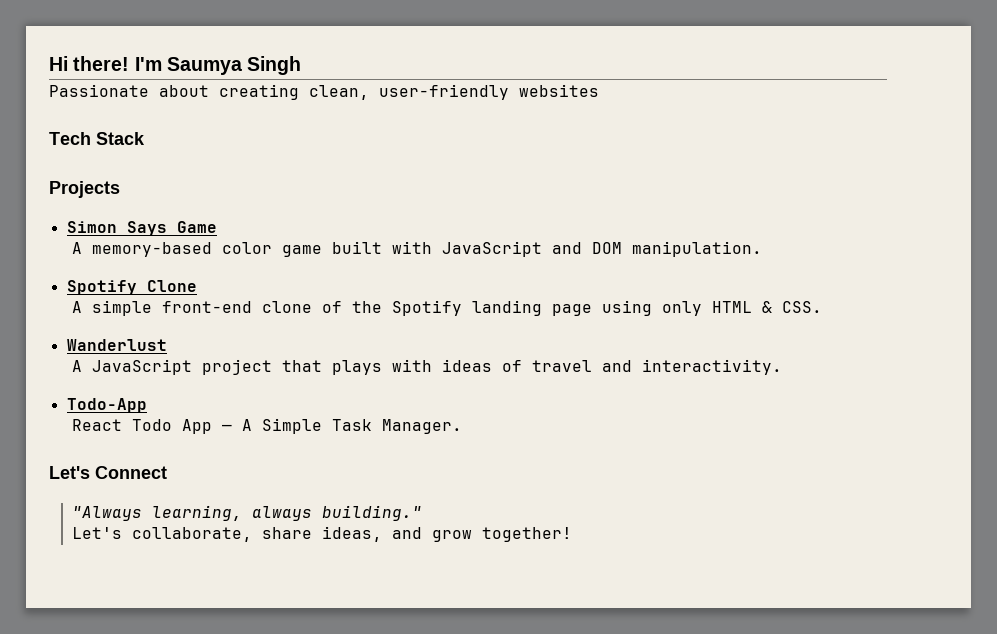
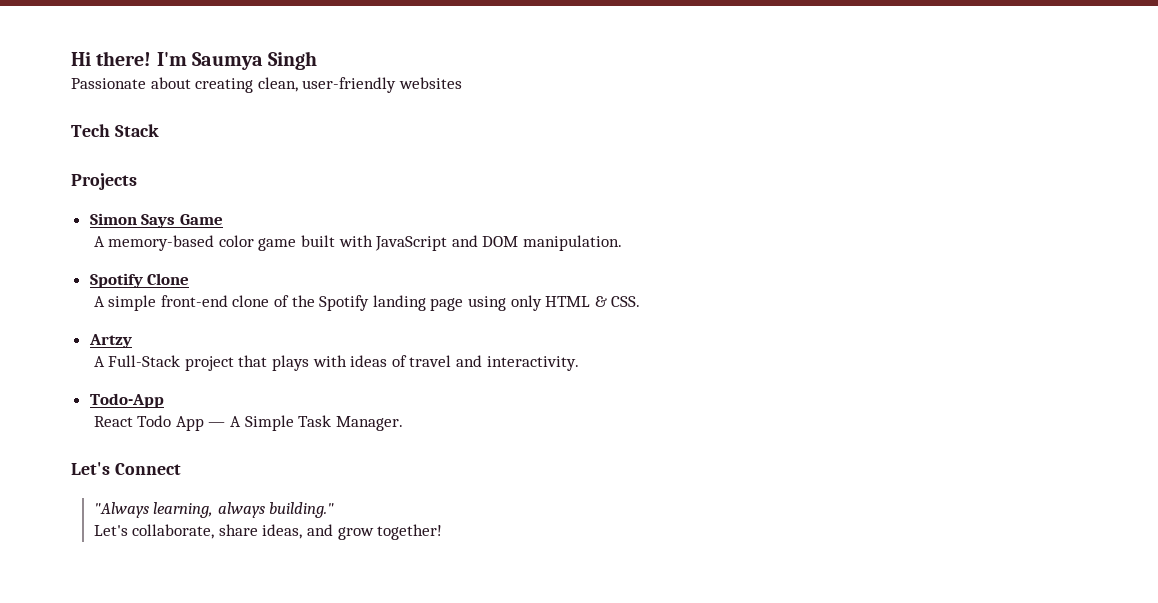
[66,339,167,351] [72,359,193,375] Wanderlust // A JavaScript -> [88,334,132,348] [93,355,181,367] Artzy // A Full-Stack

